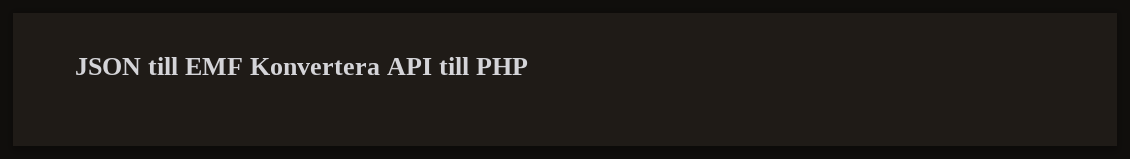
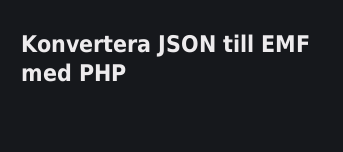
(75, 66) none -> [21,35,151,53] Konvertera
[250,57,470,75] Konvertera API till -> [21,63,72,82] med

